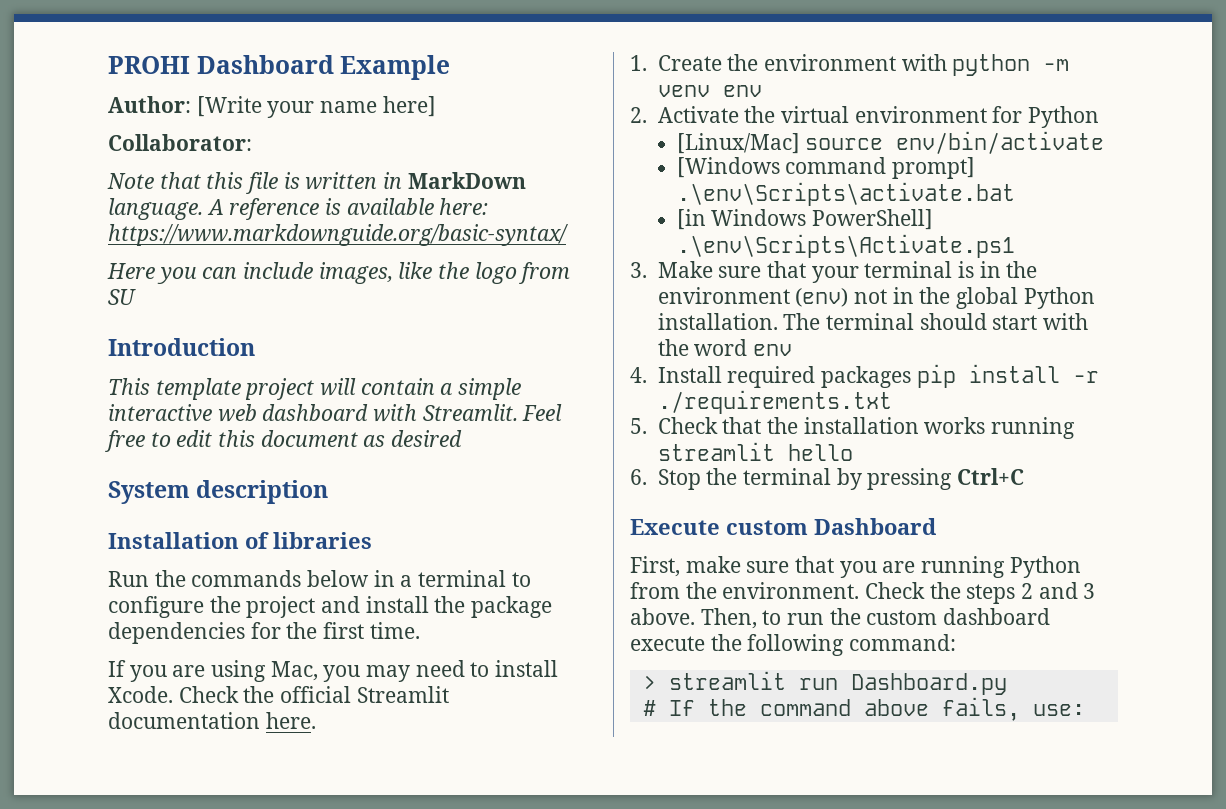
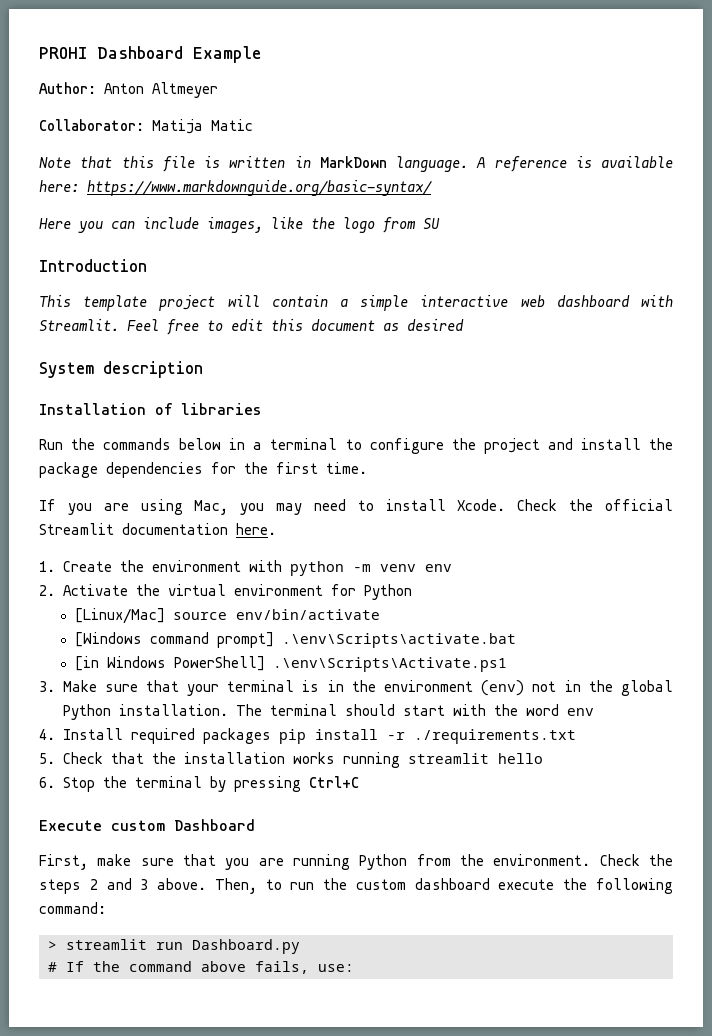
[196,96,436,118] [Write your name here] -> [104,82,218,98] Anton Altmeyer
(252, 142) none -> [152,119,253,134] Matija Matic

